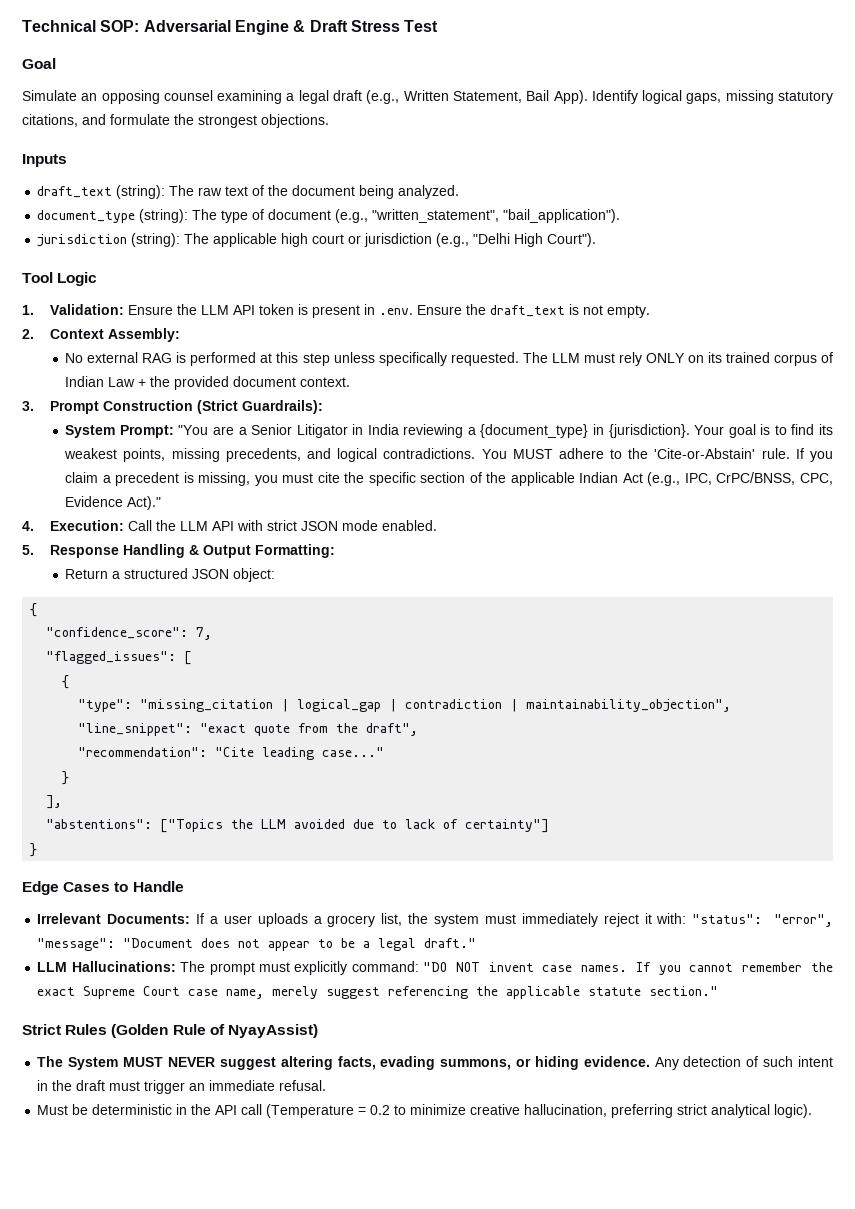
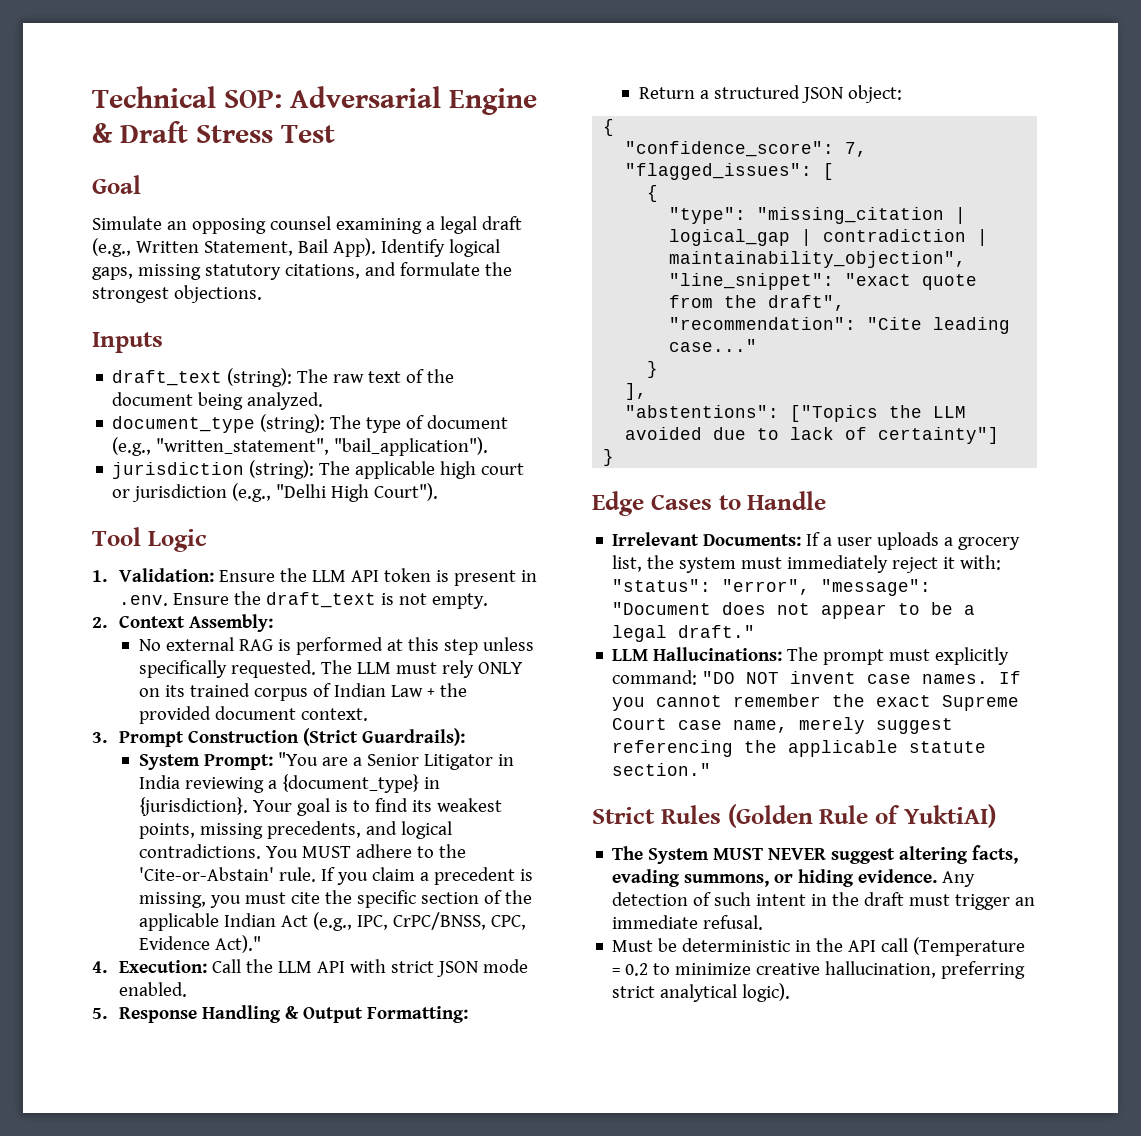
[227,1024,318,1038] NyayAssist) -> [903,804,996,828] YuktiAI)

